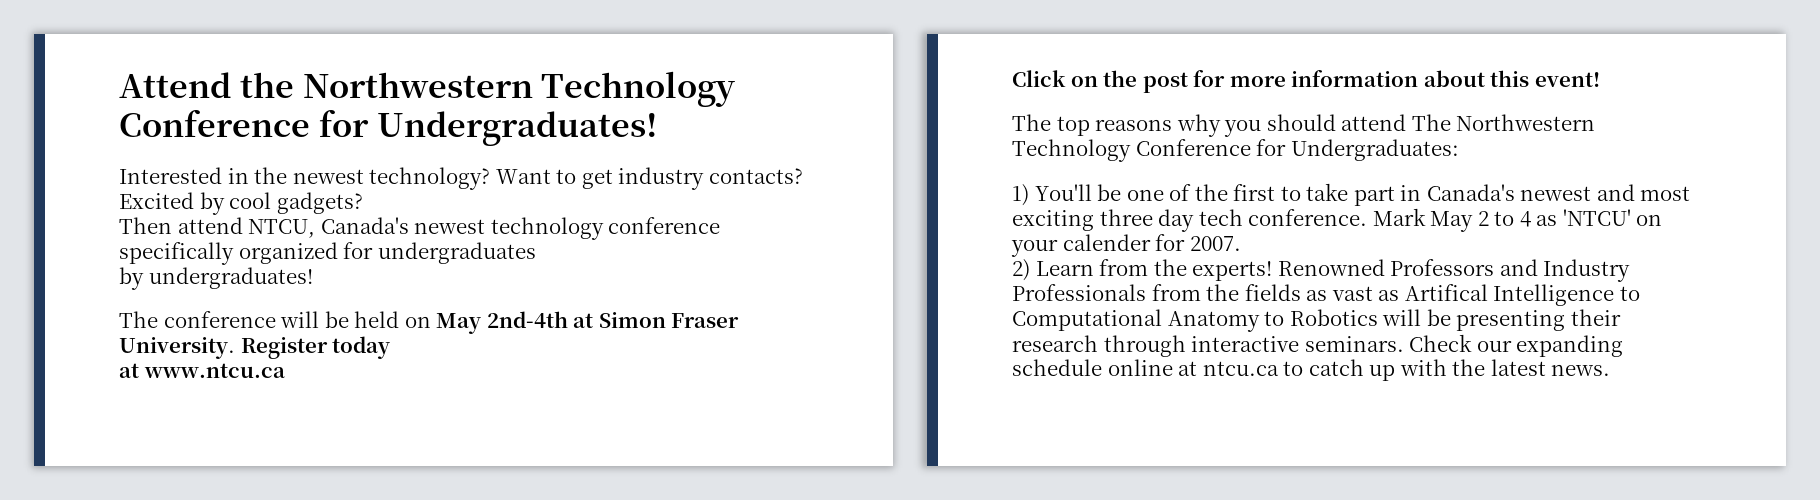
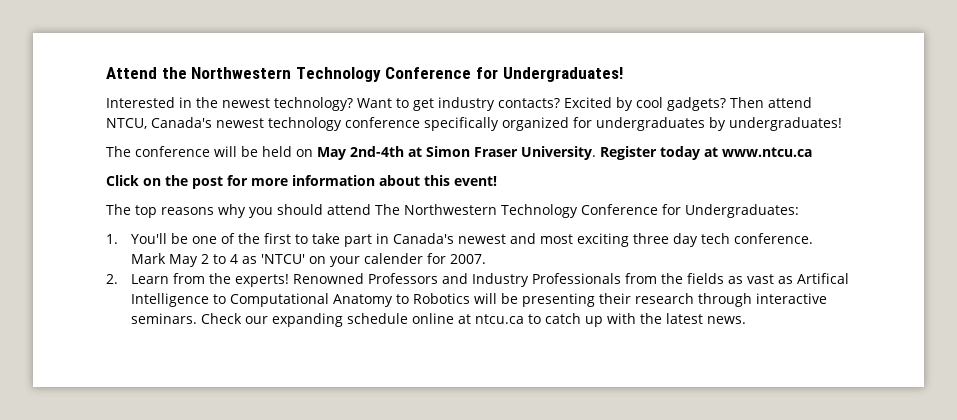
(363, 203) // -> (726, 104) none
(536, 253) // -> (705, 124) none
(391, 347) // -> (700, 153) none
[1012,184,1029,206] 1) -> [106,234,118,244] 1.
[1012,259,1030,281] 2) -> [106,274,118,284] 2.

